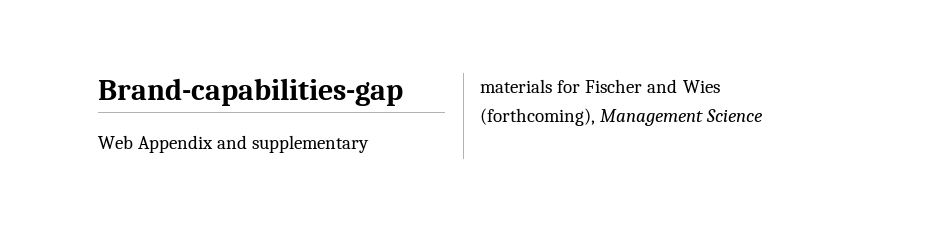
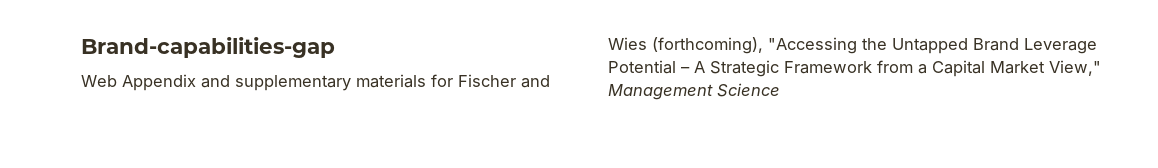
(595, 117) none -> [768,37,1097,54] [608,60,1101,77] "Accessing the Untapped Brand Leverage Potential – A Strategic Framework from a Capital Market View,"

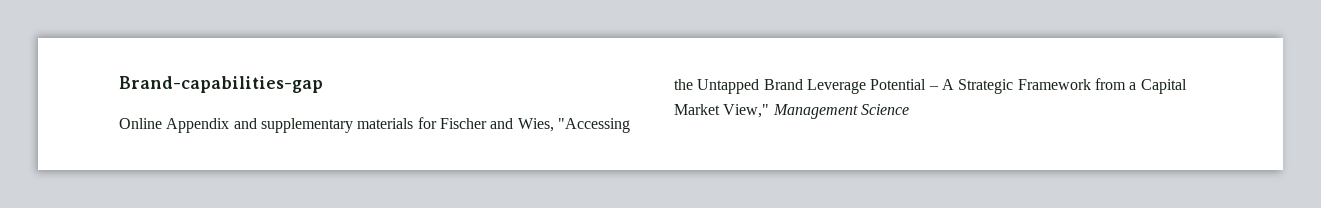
[81,75,117,87] Web -> [119,118,162,129] Online
[608,37,763,54] Wies (forthcoming), -> [517,118,554,132] Wies,

